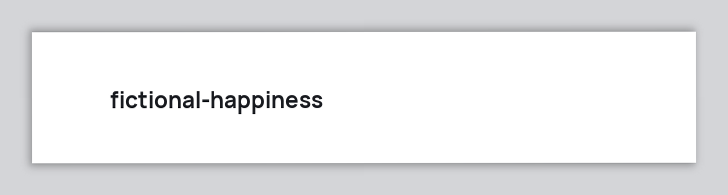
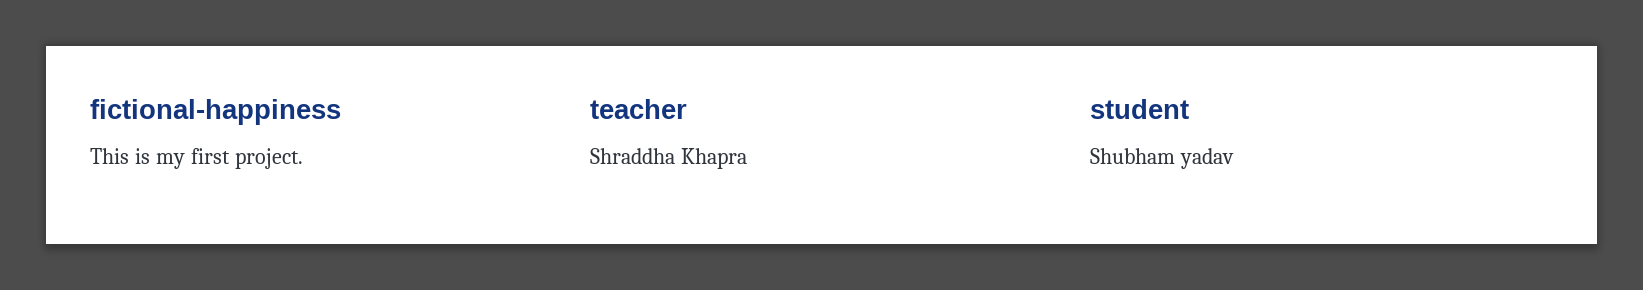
(324, 103) none -> [90,148,303,169] [590,99,687,119] [590,148,747,169] [1090,99,1189,119] [1090,148,1234,169] // This is my first project. // teacher // Shraddha Khapra // student // Shubham yadav

